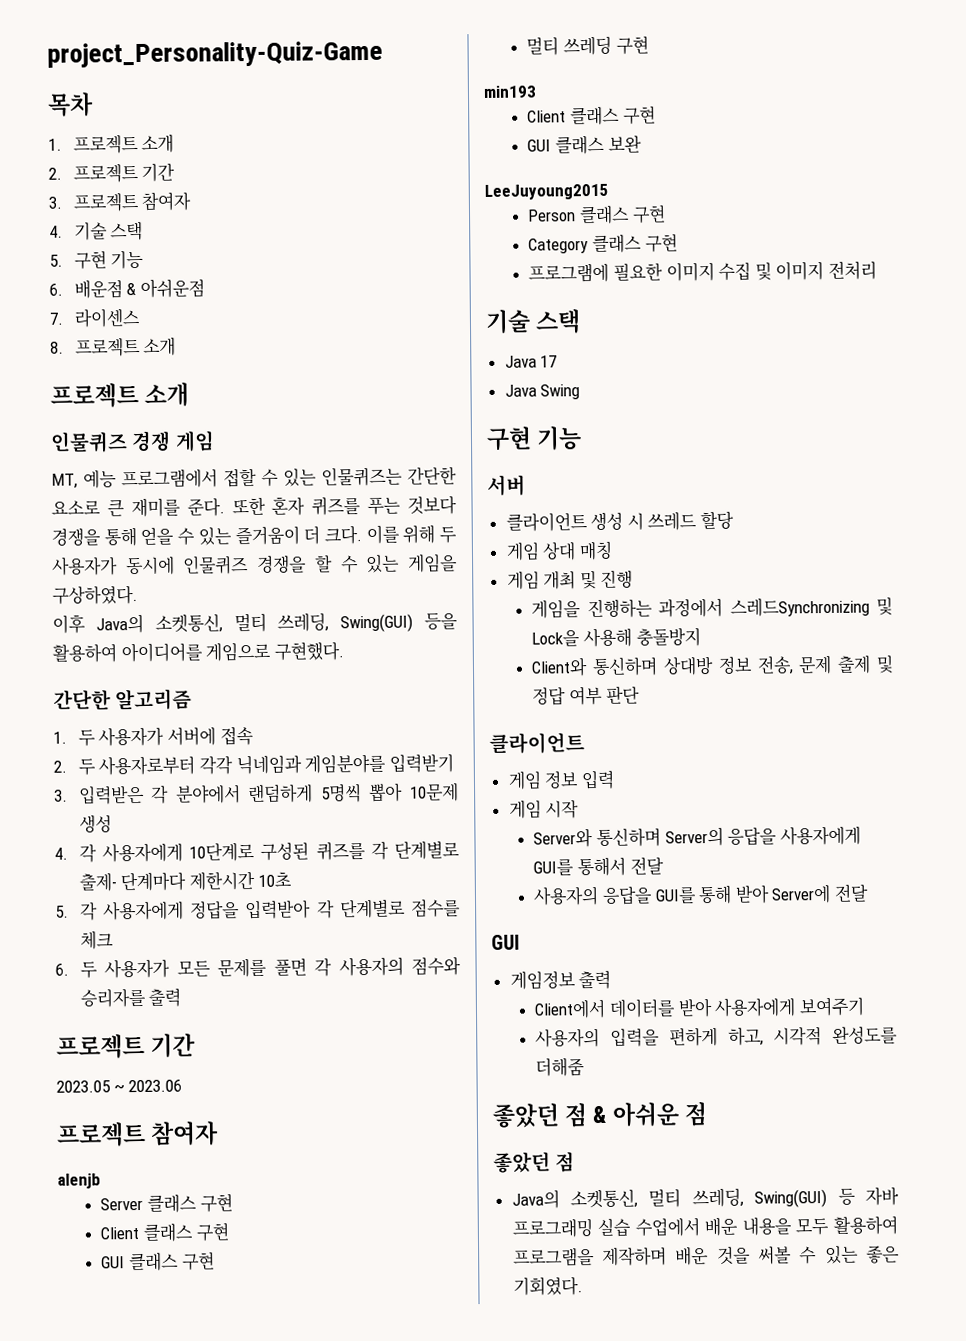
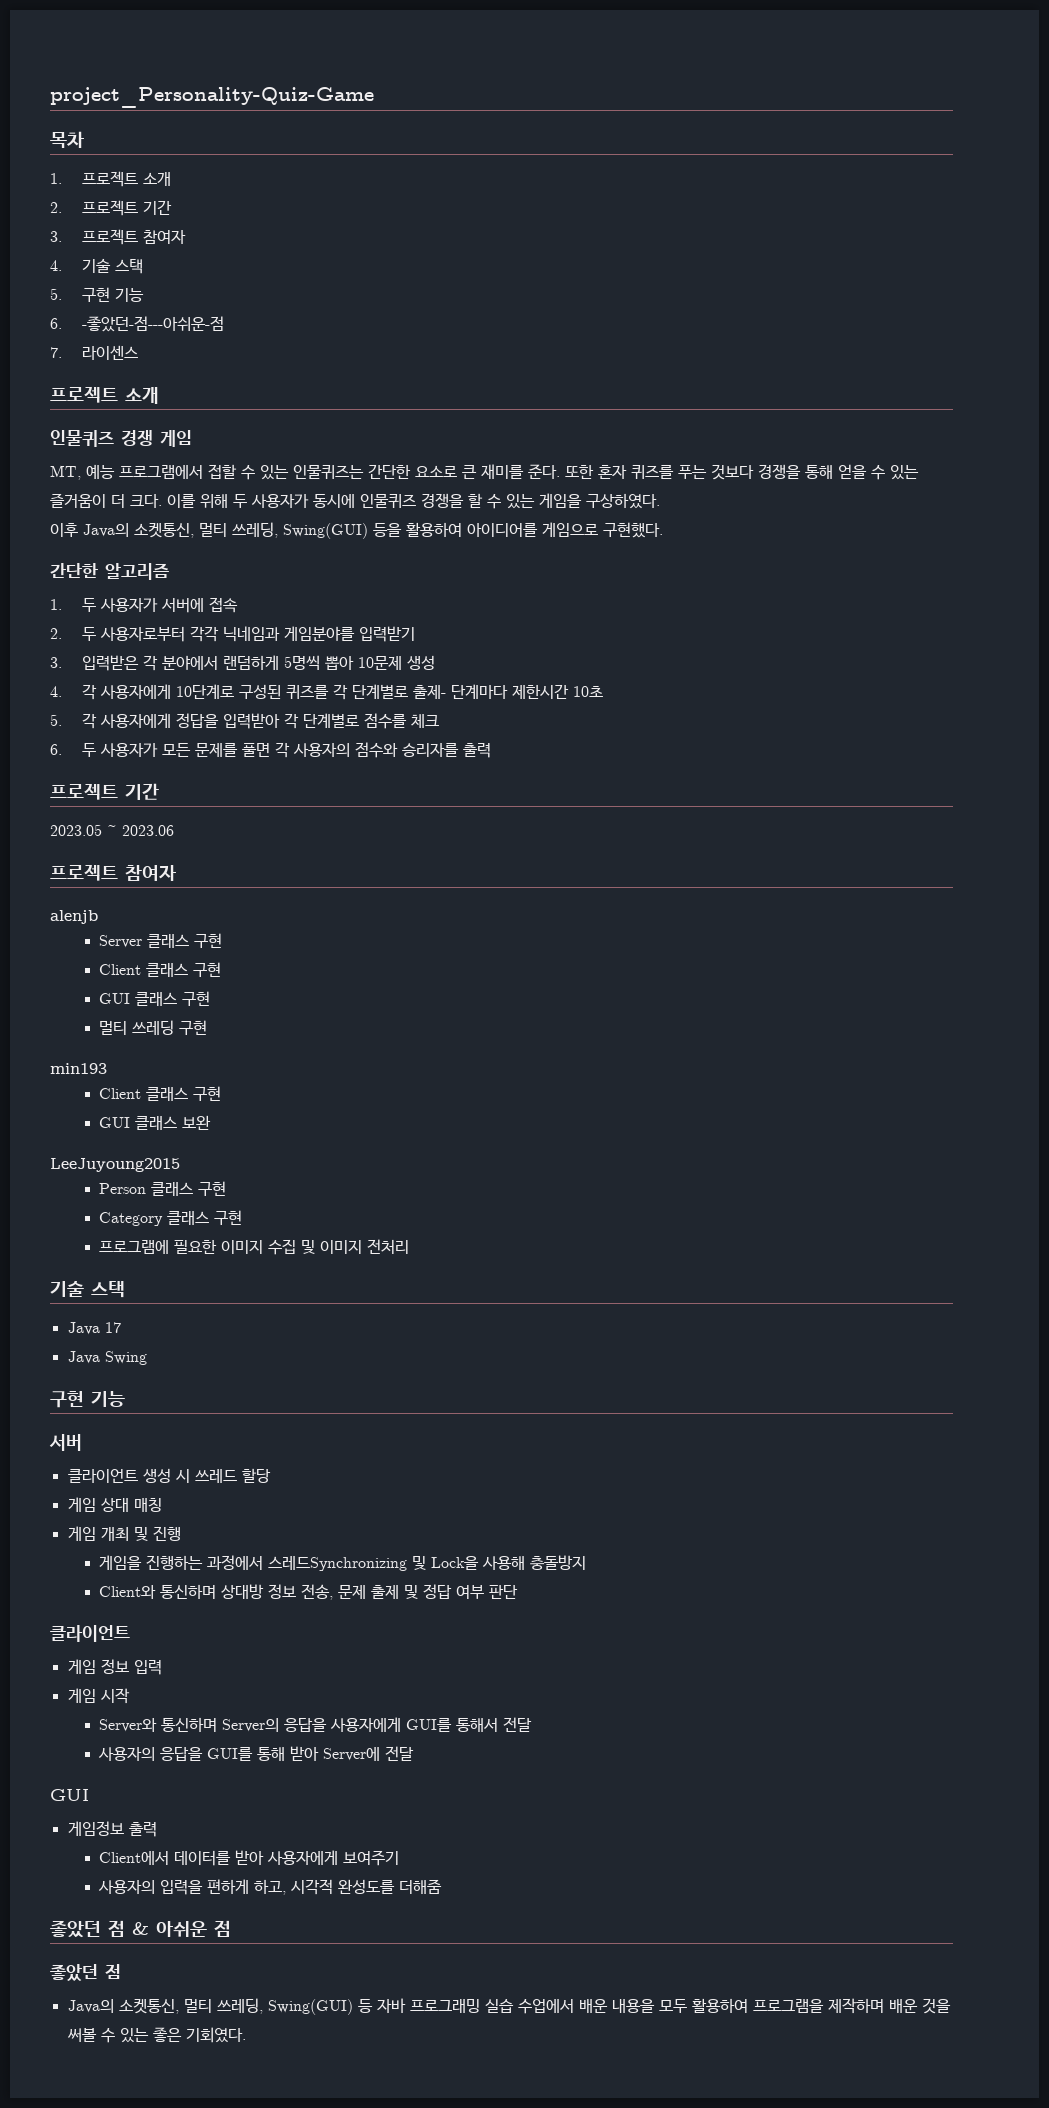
[73,278,205,299] 배운점 & 아쉬운점 -> [81,316,224,332] -좋았던-점---아쉬운-점
[50,336,177,357] // 8. 프로젝트 소개 -> (138, 352) none

